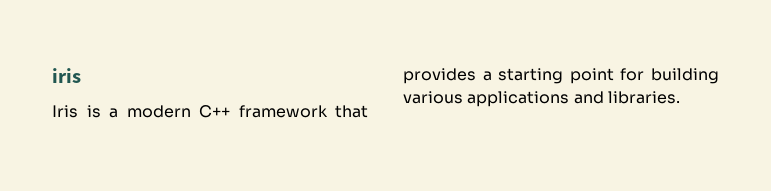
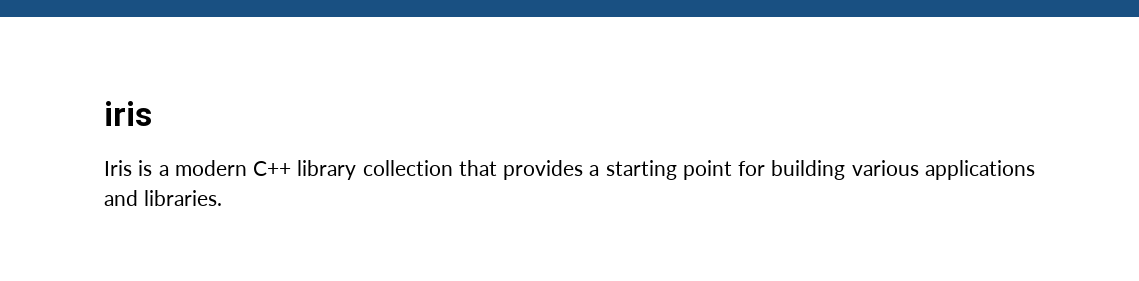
[238,105,328,118] framework -> [297,160,453,180] library collection

